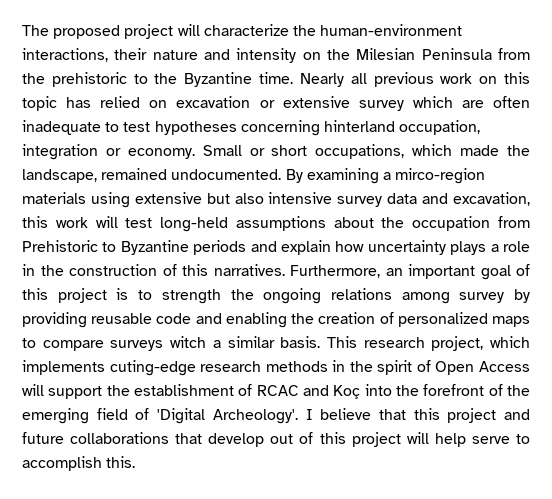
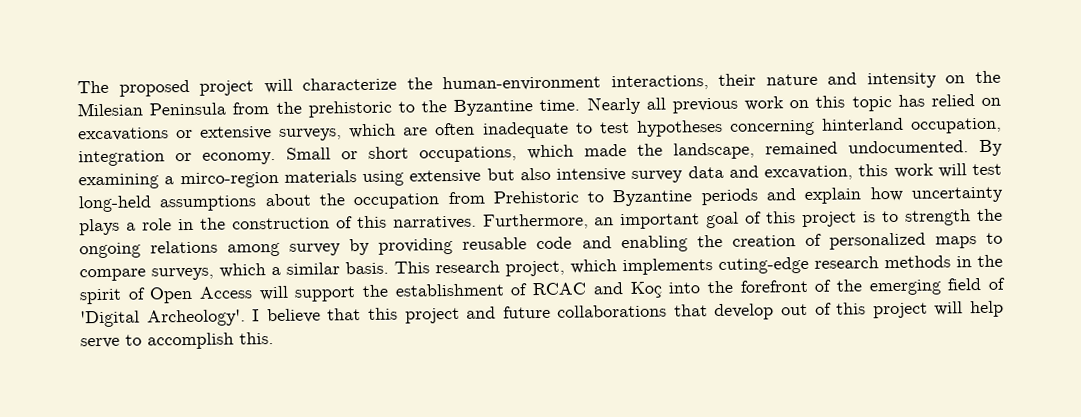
[176,96,251,108] excavation -> [78,127,169,142] excavations
[358,100,404,111] survey -> [279,128,343,141] surveys,
[110,336,207,351] surveys witch -> [151,263,266,281] surveys, which

